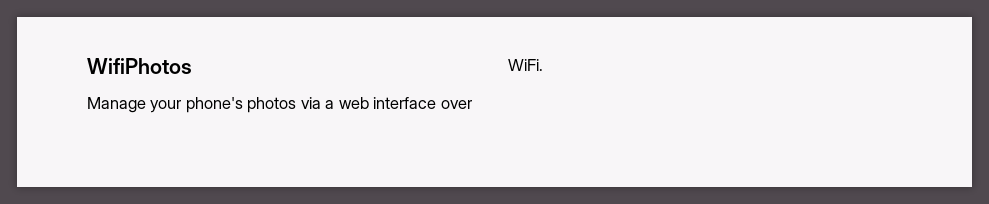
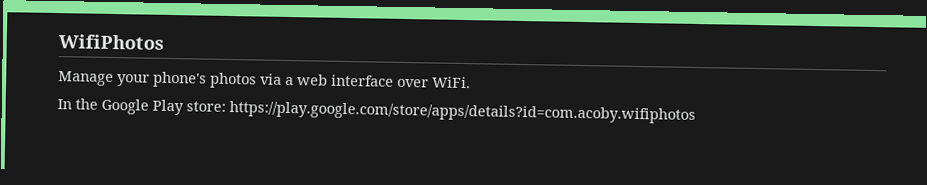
(543, 65) none -> [57,98,696,124] // In the Google Play store: https://play.google.com/store/apps/details?id=com.acoby.wifiphotos

